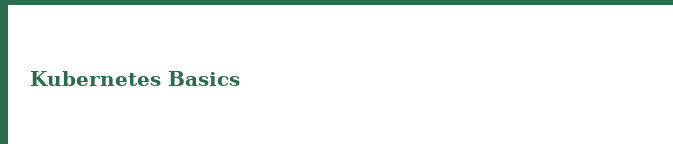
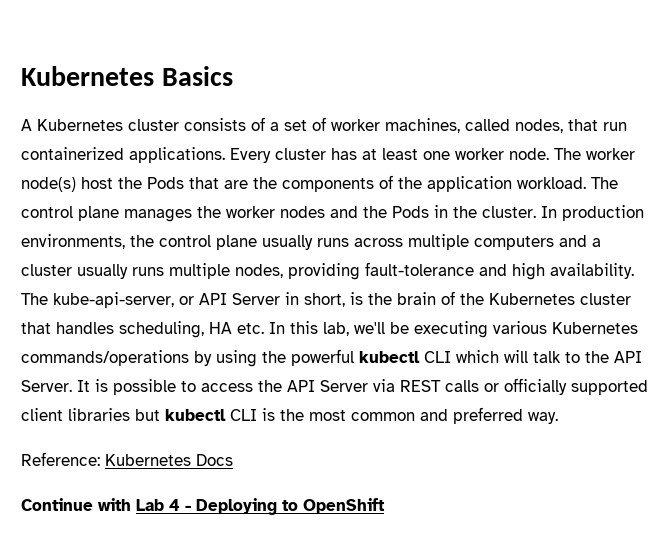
(240, 78) none -> [21,117,627,133] [21,147,635,163] [21,175,618,192] [21,205,644,222] [21,234,601,250] [21,262,634,280] [21,291,631,308] [21,321,638,338] [21,349,642,367] [21,378,648,395] [21,407,558,424] [21,452,233,466] [21,498,385,515] // A Kubernetes cluster consists of a set of worker machines, called nodes, that run containerized applications. Every cluster has at least one worker node. The worker node(s) host the Pods that are the components of the application workload. The control plane manages the worker nodes and the Pods in the cluster. In production environments, the control plane usually runs across multiple computers and a cluster usually runs multiple nodes, providing fault-tolerance and high availability. The kube-api-server, or API Server in short, is the brain of the Kubernetes cluster that handles scheduling, HA etc. In this lab, we'll be executing various Kubernetes commands/operations by using the powerful kubectl CLI which will talk to the API Server. It is possible to access the API Server via REST calls or officially supported client libraries but kubectl CLI is the most common and preferred way. // Reference: Kubernetes Docs // Continue with Lab 4 - Deploying to OpenShift

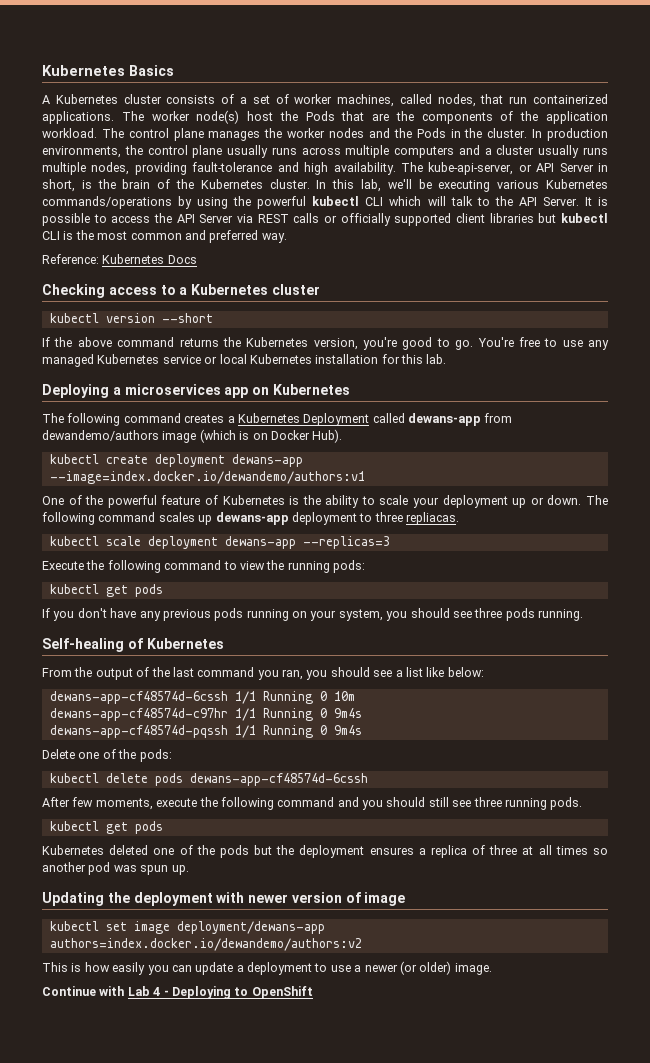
[230,148,549,163] Every cluster has at least one worker node. -> (114, 117) none
[580,293,631,305] [21,321,264,338] cluster that handles scheduling, HA etc. -> [269,179,310,189] cluster.
(233, 460) none -> [42,284,320,298] [49,313,213,323] [42,337,609,350] [42,354,447,367] [42,384,350,398] [42,413,513,426] [42,429,343,443] [49,454,303,467] [49,471,365,484] [42,495,608,508] [42,512,459,525] [49,536,390,549] [42,560,365,573] [49,584,163,597] [42,608,583,621] [42,638,224,652] [42,667,484,680] [49,691,355,704] [49,708,362,721] [49,725,362,738] [42,749,172,762] [49,773,368,786] [42,797,583,810] [49,821,163,834] [42,845,608,858] [42,862,189,875] [42,892,406,906] [49,921,325,934] [49,938,362,951] [42,961,492,975] // Checking access to a Kubernetes cluster // kubectl version --short // If the above command returns the Kubernetes version, you're good to go. You're free to use any managed Kubernetes service or local Kubernetes installation for this lab. // Deploying a microservices app on Kubernetes // The following command creates a Kubernetes Deployment called dewans-app from dewandemo/authors image (which is on Docker Hub). // kubectl create deployment dewans-app --image=index.docker.io/dewandemo/authors:v1 // One of the powerful feature of Kubernetes is the ability to scale your deployment up or down. The following command scales up dewans-app deployment to three repliacas. // kubectl scale deployment dewans-app --replicas=3 // Execute the following command to view the running pods: // kubectl get pods // If you don't have any previous pods running on your system, you should see three pods running. // Self-healing of Kubernetes // From the output of the last command you ran, you should see a list like below: // dewans-app-cf48574d-6cssh 1/1 Running 0 10m // dewans-app-cf48574d-c97hr 1/1 Running 0 9m4s // dewans-app-cf48574d-pqssh 1/1 Running 0 9m4s // Delete one of the pods: // kubectl delete pods dewans-app-cf48574d-6cssh // After few moments, execute the following command and you should still see three running pods. // kubectl get pods // Kubernetes deleted one of the pods but the deployment ensures a replica of three at all times so another pod was spun up. // Updating the deployment with newer version of image // kubectl set image deployment/dewans-app authors=index.docker.io/dewandemo/authors:v2 // This is how easily you can update a deployment to use a newer (or older) image.

